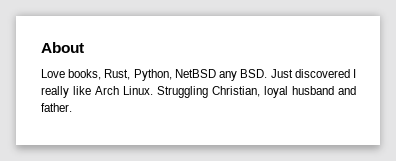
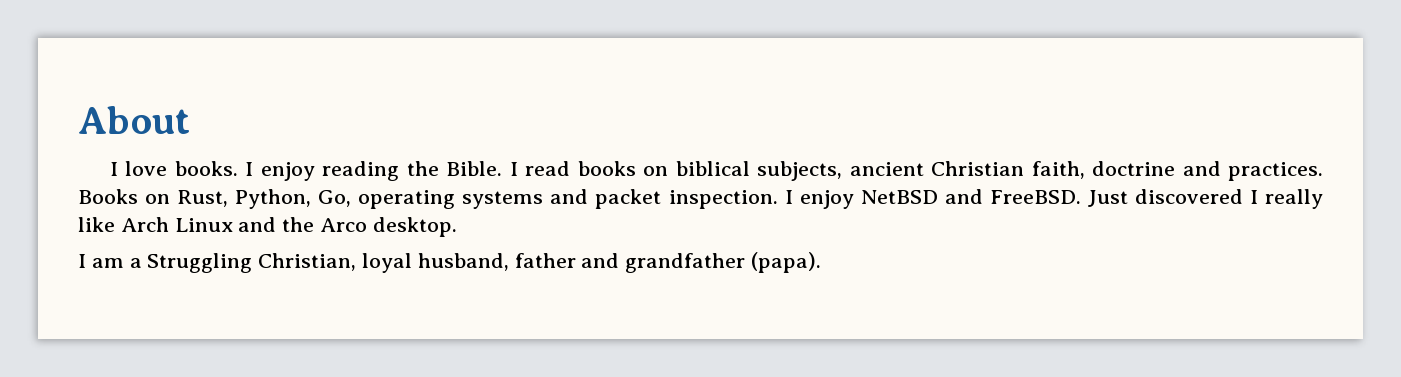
[41,69,268,81] Love books, Rust, Python, NetBSD any BSD. -> [109,161,1323,181] [78,189,1081,209] I love books. I enjoy reading the Bible. I read books on biblical subjects, ancient Christian faith, doctrine and practices. Books on Rust, Python, Go, operating systems and packet inspection. I enjoy NetBSD and FreeBSD.
[123,86,356,98] [41,103,72,112] Linux. Struggling Christian, loyal husband and father. -> [174,217,457,237] [78,252,822,273] Linux and the Arco desktop. // I am a Struggling Christian, loyal husband, father and grandfather (papa).

